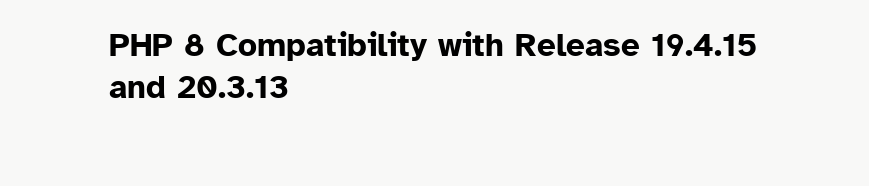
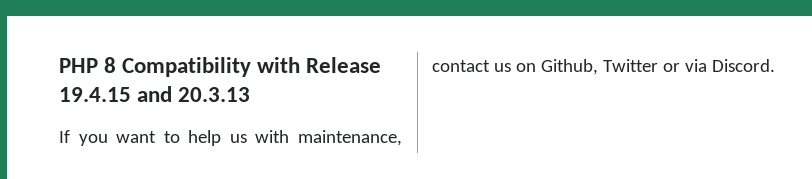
(289, 87) none -> [59,130,403,146] [432,59,775,75] // If you want to help us with maintenance, contact us on Github, Twitter or via Discord.

